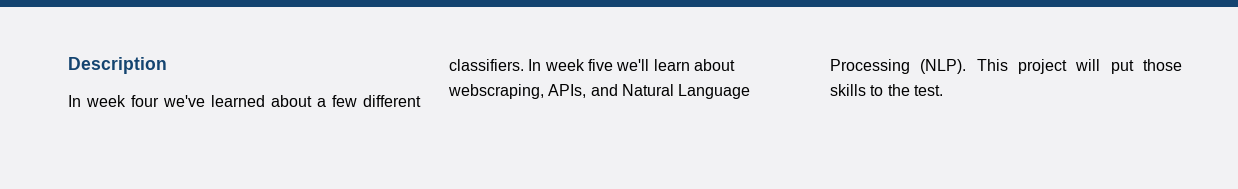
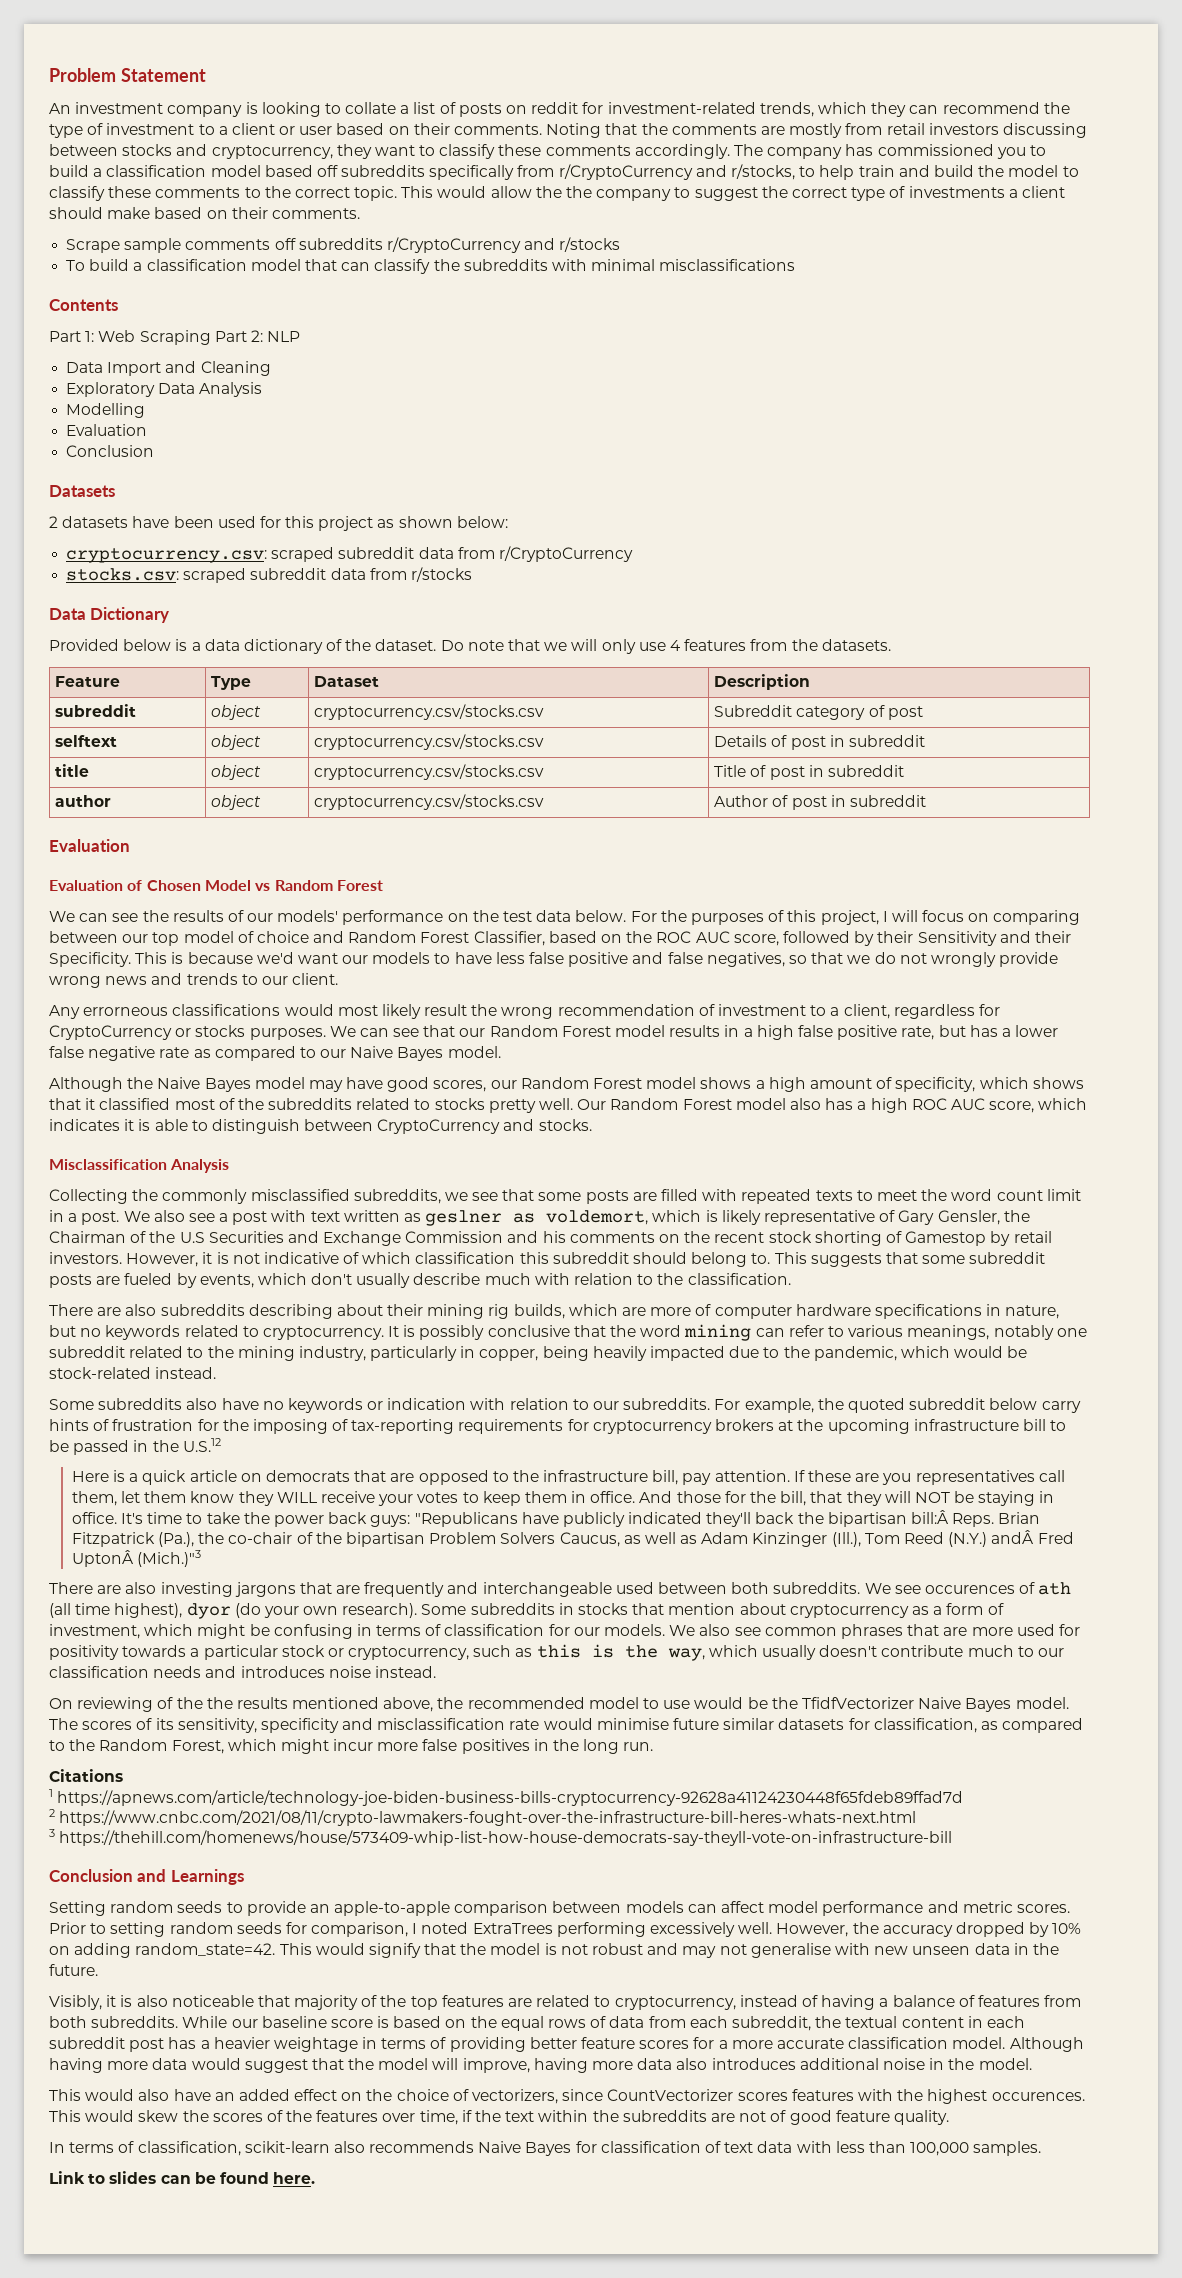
[68,57,167,74] [68,95,421,107] [449,59,735,71] [448,84,751,99] [830,59,1182,74] [830,84,943,96] Description // In week four we've learned about a few different classifiers. In week five we'll learn about webscraping, APIs, and Natural Language Processing (NLP). This project will put those skills to the test. -> [49,68,206,82] [49,102,1070,117] [49,123,1087,138] [49,144,1046,159] [49,164,1079,180] [49,186,1065,201] [49,207,360,219] [66,237,621,253] [66,259,796,274] [49,299,118,311] [49,330,301,345] [66,361,271,376] [66,382,263,397] [66,403,146,418] [66,424,148,436] [66,445,155,457] [49,485,115,497] [49,516,508,531] [66,546,633,563] [66,567,472,583] [49,607,170,623] [49,639,891,654] [55,676,121,687] [211,676,252,690] [314,676,380,687] [714,674,811,690] [55,704,137,717] [211,705,262,720] [314,704,545,720] [714,705,923,720] [55,735,118,747] [211,735,262,750] [314,734,545,750] [714,735,925,750] [55,764,90,777] [211,765,262,780] [314,764,545,780] [714,765,904,780] [55,795,112,807] [211,795,262,810] [314,794,545,810] [714,795,926,810] [49,839,130,852] [49,880,383,891] [49,910,1081,925] [49,931,1071,946] [49,952,1059,967] [49,973,339,988] [49,1004,1000,1019] [49,1025,1059,1040] [49,1046,501,1061] [49,1077,1084,1092] [49,1098,1088,1113] [49,1119,592,1134] [49,1159,230,1173] [49,1189,1081,1204] [49,1210,1030,1226] [49,1231,1052,1246] [49,1252,1046,1267] [49,1273,791,1288] [49,1304,1060,1319] [49,1324,1087,1341] [49,1346,1028,1361] [49,1367,217,1379] [49,1398,1081,1413] [49,1419,1067,1434] [49,1438,221,1455] [71,1470,1065,1485] [71,1491,1055,1506] [71,1510,1041,1527] [71,1530,1074,1547] [71,1550,202,1567] [49,1582,1072,1597] [49,1603,1004,1619] [49,1624,1080,1639] [49,1644,1064,1661] [49,1666,436,1678] [49,1697,1069,1712] [49,1718,1084,1733] [49,1739,654,1754] [49,1769,123,1782] [49,1789,964,1806] [49,1809,917,1826] [49,1829,953,1846] [49,1869,244,1885] [49,1901,1070,1916] [49,1922,1082,1937] [49,1943,1059,1958] [49,1964,98,1976] [49,1995,1082,2010] [49,2016,1025,2031] [49,2037,1084,2052] [49,2058,1032,2073] [49,2089,1085,2104] [49,2110,949,2125] [49,2141,1042,2156] [49,2171,316,2184] Problem Statement // An investment company is looking to collate a list of posts on reddit for investment-related trends, which they can recommend the type of investment to a client or user based on their comments. Noting that the comments are mostly from retail investors discussing between stocks and cryptocurrency, they want to classify these comments accordingly. The company has commissioned you to build a classification model based off subreddits specifically from r/CryptoCurrency and r/stocks, to help train and build the model to classify these comments to the correct topic. This would allow the the company to suggest the correct type of investments a client should make based on their comments. // Scrape sample comments off subreddits r/CryptoCurrency and r/stocks // To build a classification model that can classify the subreddits with minimal misclassifications // Contents // Part 1: Web Scraping Part 2: NLP // Data Import and Cleaning // Exploratory Data Analysis // Modelling // Evaluation // Conclusion // Datasets // 2 datasets have been used for this project as shown below: // cryptocurrency.csv: scraped subreddit data from r/CryptoCurrency // stocks.csv: scraped subreddit data from r/stocks // Data Dictionary // Provided below is a data dictionary of the dataset. Do note that we will only use 4 features from the datasets. // Feature | Type | Dataset | Description // subreddit | object | cryptocurrency.csv/stocks.csv | Subreddit category of post // selftext | object | cryptocurrency.csv/stocks.csv | Details of post in subreddit // title | object | cryptocurrency.csv/stocks.csv | Title of post in subreddit // author | object | cryptocurrency.csv/stocks.csv | Author of post in subreddit // Evaluation // Evaluation of Chosen Model vs Random Forest // We can see the results of our models' performance on the test data below. For the purposes of this project, I will focus on comparing between our top model of choice and Random Forest Classifier, based on the ROC AUC score, followed by their Sensitivity and their Specificity. This is because we'd want our models to have less false positive and false negatives, so that we do not wrongly provide wrong news and trends to our client. // Any errorneous classifications would most likely result the wrong recommendation of investment to a client, regardless for CryptoCurrency or stocks purposes. We can see that our Random Forest model results in a high false positive rate, but has a lower false negative rate as compared to our Naive Bayes model. // Although the Naive Bayes model may have good scores, our Random Forest model shows a high amount of specificity, which shows that it classified most of the subreddits related to stocks pretty well. Our Random Forest model also has a high ROC AUC score, which indicates it is able to distinguish between CryptoCurrency and stocks. // Misclassification Analysis // Collecting the commonly misclassified subreddits, we see that some posts are filled with repeated texts to meet the word count limit in a post. We also see a post with text written as geslner as voldemort, which is likely representative of Gary Gensler, the Chairman of the U.S Securities and Exchange Commission and his comments on the recent stock shorting of Gamestop by retail investors. However, it is not indicative of which classification this subreddit should belong to. This suggests that some subreddit posts are fueled by events, which don't usually describe much with relation to the classification. // There are also subreddits describing about their mining rig builds, which are more of computer hardware specifications in nature, but no keywords related to cryptocurrency. It is possibly conclusive that the word mining can refer to various meanings, notably one subreddit related to the mining industry, particularly in copper, being heavily impacted due to the pandemic, which would be stock-related instead. // Some subreddits also have no keywords or indication with relation to our subreddits. For example, the quoted subreddit below carry hints of frustration for the imposing of tax-reporting requirements for cryptocurrency brokers at the upcoming infrastructure bill to be passed in the U.S.12 // Here is a quick article on democrats that are opposed to the infrastructure bill, pay attention. If these are you representatives call them, let them know they WILL receive your votes to keep them in office. And those for the bill, that they will NOT be staying in office. It's time to take the power back guys: "Republicans have publicly indicated they'll back the bipartisan bill:Â Reps. Brian Fitzpatrick (Pa.), the co-chair of the bipartisan Problem Solvers Caucus, as well as Adam Kinzinger (Ill.), Tom Reed (N.Y.) andÂ Fred UptonÂ (Mich.)"3 // There are also investing jargons that are frequently and interchangeable used between both subreddits. We see occurences of ath (all time highest), dyor (do your own research). Some subreddits in stocks that mention about cryptocurrency as a form of investment, which might be confusing in terms of classification for our models. We also see common phrases that are more used for positivity towards a particular stock or cryptocurrency, such as this is the way, which usually doesn't contribute much to our classification needs and introduces noise instead. // On reviewing of the the results mentioned above, the recommended model to use would be the TfidfVectorizer Naive Bayes model. The scores of its sensitivity, specificity and misclassification rate would minimise future similar datasets for classification, as compared to the Random Forest, which might incur more false positives in the long run. // Citations // 1 https://apnews.com/article/technology-joe-biden-business-bills-cryptocurrency-92628a41124230448f65fdeb89ffad7d // 2 https://www.cnbc.com/2021/08/11/crypto-lawmakers-fought-over-the-infrastructure-bill-heres-whats-next.html // 3 https://thehill.com/homenews/house/573409-whip-list-how-house-democrats-say-theyll-vote-on-infrastructure-bill // Conclusion and Learnings // Setting random seeds to provide an apple-to-apple comparison between models can affect model performance and metric scores. Prior to setting random seeds for comparison, I noted ExtraTrees performing excessively well. However, the accuracy dropped by 10% on adding random_state=42. This would signify that the model is not robust and may not generalise with new unseen data in the future. // Visibly, it is also noticeable that majority of the top features are related to cryptocurrency, instead of having a balance of features from both subreddits. While our baseline score is based on the equal rows of data from each subreddit, the textual content in each subreddit post has a heavier weightage in terms of providing better feature scores for a more accurate classification model. Although having more data would suggest that the model will improve, having more data also introduces additional noise in the model. // This would also have an added effect on the choice of vectorizers, since CountVectorizer scores features with the highest occurences. This would skew the scores of the features over time, if the text within the subreddits are not of good feature quality. // In terms of classification, scikit-learn also recommends Naive Bayes for classification of text data with less than 100,000 samples. // Link to slides can be found here.

